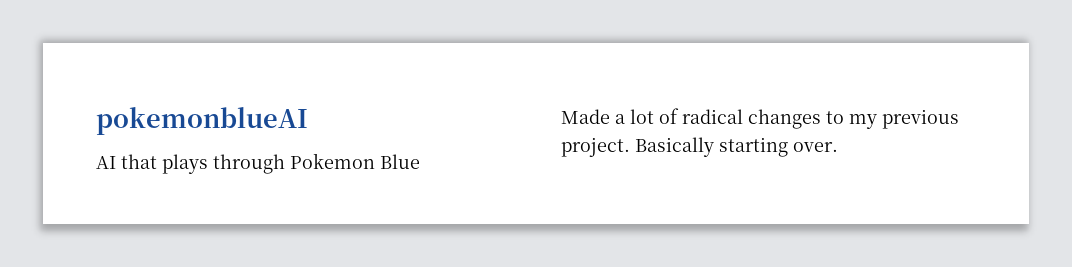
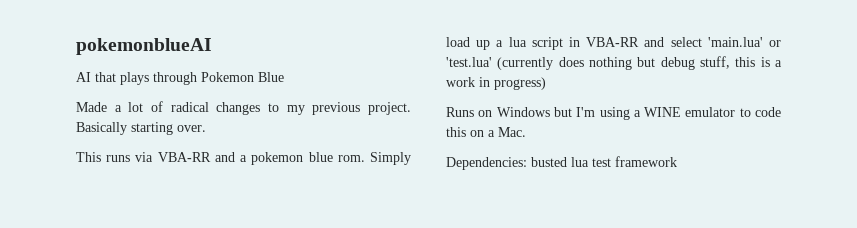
(838, 147) none -> [76,152,412,165] [446,37,781,50] [446,56,782,70] [446,77,546,90] [446,107,781,120] [446,127,526,137] [446,156,677,170] // This runs via VBA-RR and a pokemon blue rom. Simply load up a lua script in VBA-RR and select 'main.lua' or 'test.lua' (currently does nothing but debug stuff, this is a work in progress) // Runs on Windows but I'm using a WINE emulator to code this on a Mac. // Dependencies: busted lua test framework

